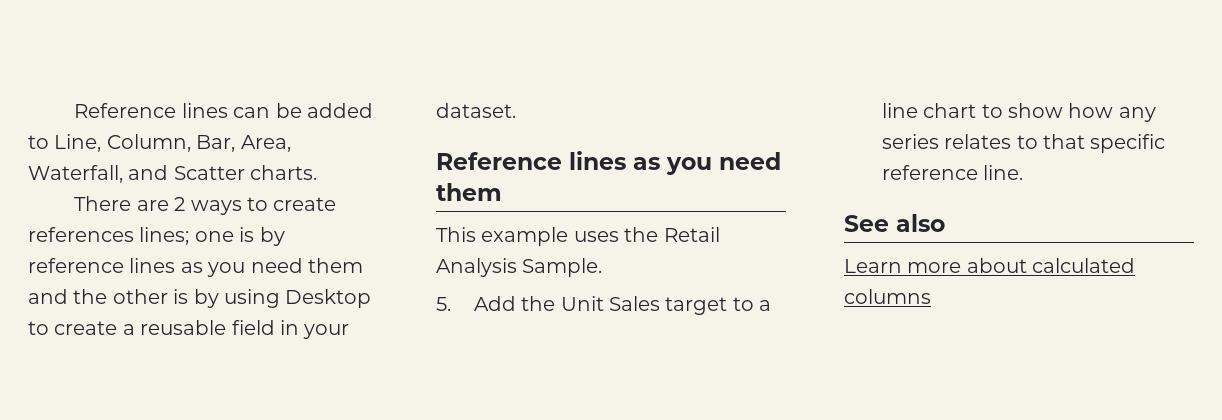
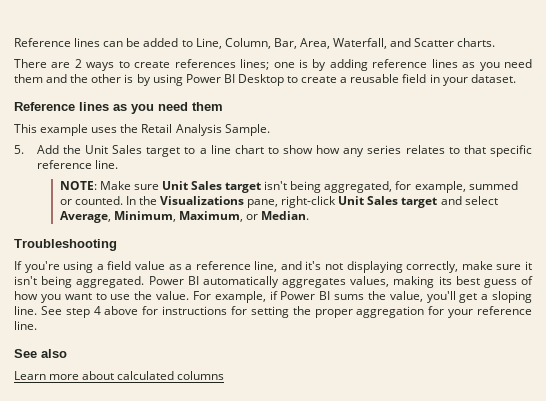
(285, 236) none -> [329,59,368,71] adding
(280, 298) none -> [185,74,235,83] Power BI
(1024, 172) none -> [59,181,518,193] [59,196,498,208] [59,211,309,223] [14,239,117,251] [14,261,532,273] [14,276,533,288] [14,291,532,303] [14,306,532,318] [14,321,37,330] // NOTE: Make sure Unit Sales target isn't being aggregated, for example, summed or counted. In the Visualizations pane, right-click Unit Sales target and select Average, Minimum, Maximum, or Median. // Troubleshooting // If you're using a field value as a reference line, and it's not displaying correctly, make sure it isn't being aggregated. Power BI automatically aggregates values, making its best guess of how you want to use the value. For example, if Power BI sums the value, you'll get a sloping line. See step 4 above for instructions for setting the proper aggregation for your reference line.

